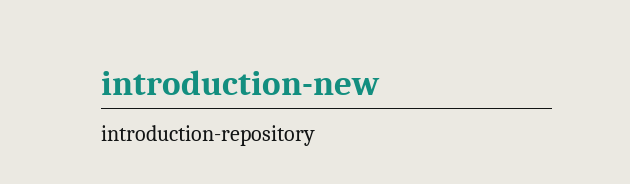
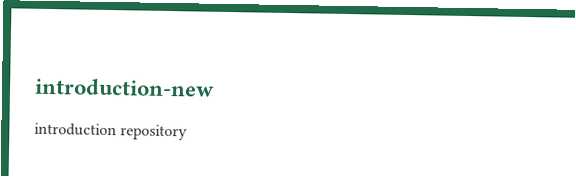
[101,125,315,146] introduction-repository -> [34,122,189,141] introduction repository

